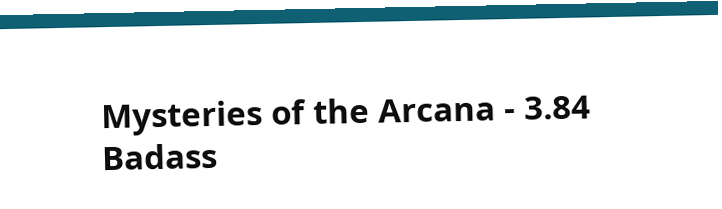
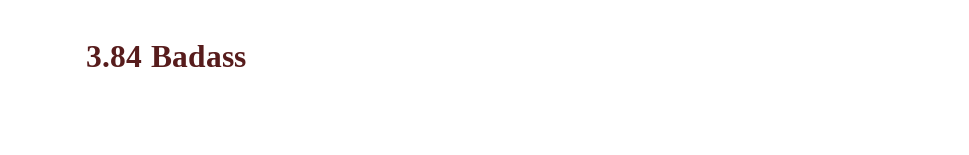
[100,97,516,137] Mysteries of the Arcana - -> (86, 56) none

